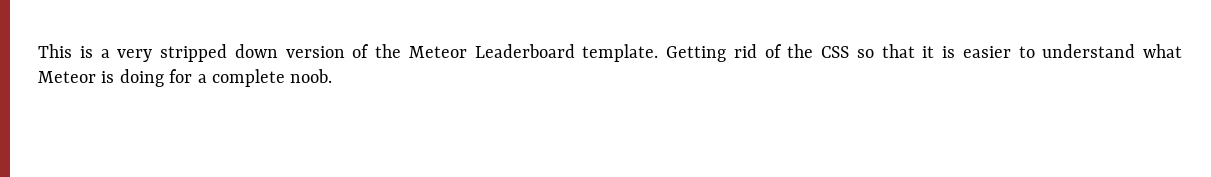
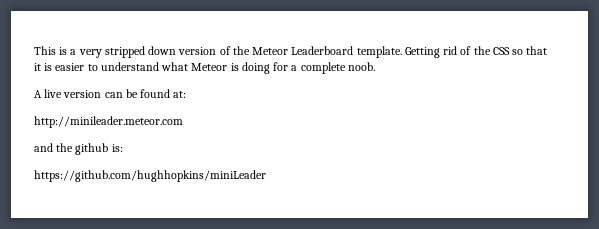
(333, 76) none -> [34,89,187,98] [34,116,183,128] [34,143,123,155] [34,170,266,182] // A live version can be found at: // http://minileader.meteor.com // and the github is: // https://github.com/hughhopkins/miniLeader

